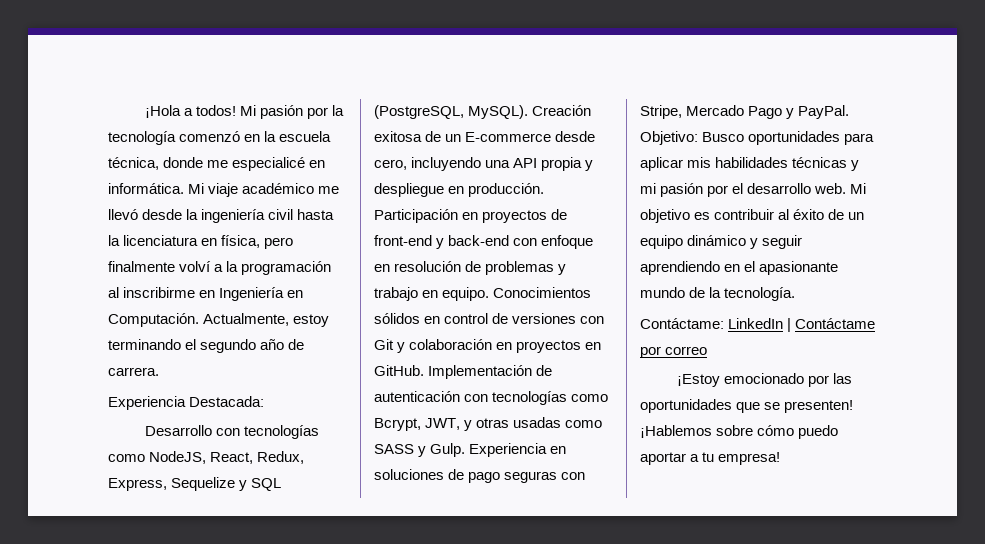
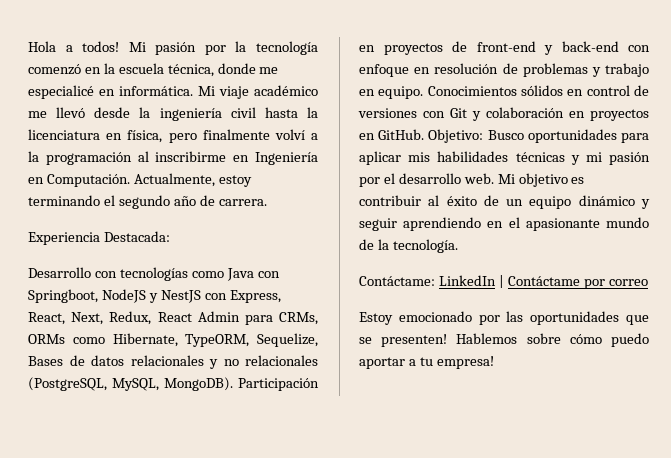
[144,105,181,118] ¡Hola -> [28,41,56,52] Hola
[149,451,305,464] [108,477,282,491] [374,105,592,119] [374,131,596,142] [374,157,594,171] [374,183,545,197] NodeJS, React, Redux, Express, Sequelize y SQL (PostgreSQL, MySQL). Creación exitosa de un E-commerce desde cero, incluyendo una API propia y despliegue en producción. -> [226,268,280,281] [28,289,281,303] [28,311,318,325] [28,333,318,347] [28,355,318,369] [28,377,233,391] Java con Springboot, NodeJS y NestJS con Express, React, Next, Redux, React Admin para CRMs, ORMs como Hibernate, TypeORM, Sequelize, Bases de datos relacionales y no relacionales (PostgreSQL, MySQL, MongoDB).
[428,365,553,379] [374,391,609,405] [374,417,603,431] [374,443,567,457] [374,469,586,483] [640,105,850,119] Implementación de autenticación con tecnologías como Bcrypt, JWT, y otras usadas como SASS y Gulp. Experiencia en soluciones de pago seguras con Stripe, Mercado Pago y PayPal. -> (425, 134) none
[676,374,720,387] ¡Estoy -> [359,312,393,325] Estoy
[640,425,712,438] ¡Hablemos -> [456,333,518,344] Hablemos

